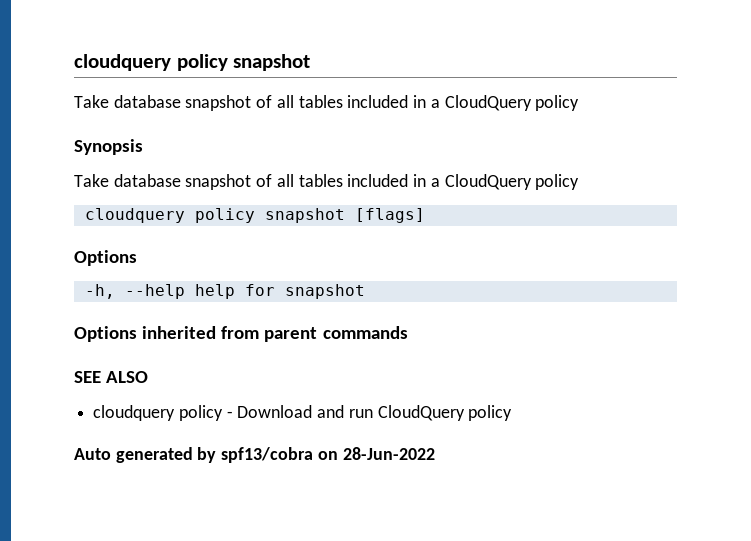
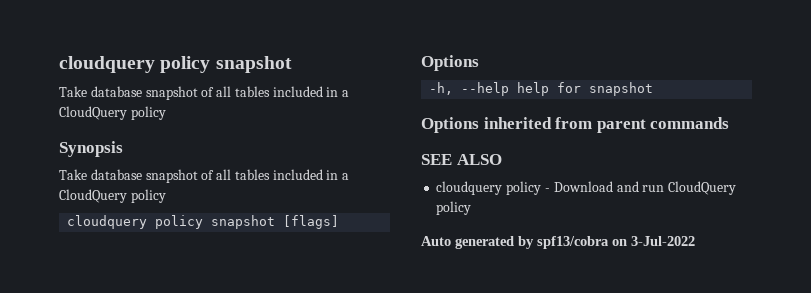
[342,447,435,460] 28-Jun-2022 -> [631,236,695,246] 3-Jul-2022

